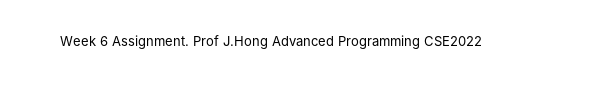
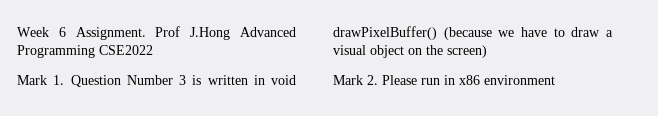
(482, 41) none -> [17,75,296,87] [333,26,613,40] [333,45,487,58] [333,75,555,85] // Mark 1. Question Number 3 is written in void drawPixelBuffer() (because we have to draw a visual object on the screen) // Mark 2. Please run in x86 environment

